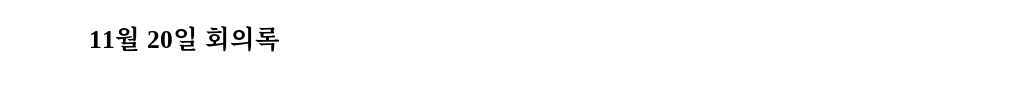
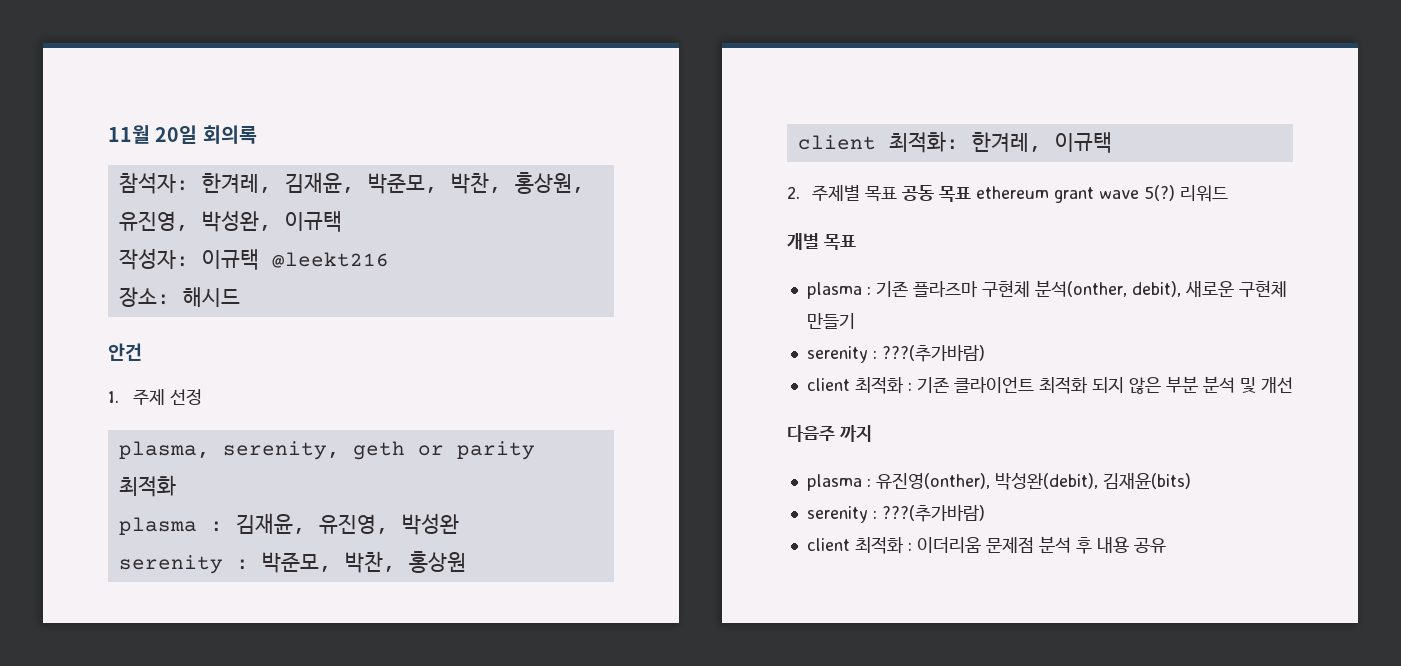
(280, 39) none -> [118,172,585,194] [118,210,342,232] [118,248,389,270] [118,287,240,307] [108,343,142,361] [108,389,203,405] [118,441,535,460] [118,475,176,497] [118,513,459,535] [118,551,466,574] [797,131,1112,153] [787,185,1229,203] [787,233,856,250] [806,280,1287,299] [806,313,855,329] [806,344,985,363] [806,376,1293,394] [787,425,872,442] [806,472,1191,491] [806,504,985,523] [806,536,1166,554] // 참석자: 한겨레, 김재윤, 박준모, 박찬, 홍상원, 유진영, 박성완, 이규택 // 작성자: 이규택 @leekt216 // 장소: 해시드 // 안건 // 1. 주제 선정 // plasma, serenity, geth or parity 최적화 // plasma : 김재윤, 유진영, 박성완 // serenity : 박준모, 박찬, 홍상원 // client 최적화: 한겨레, 이규택 // 2. 주제별 목표 공동 목표 ethereum grant wave 5(?) 리워드 // 개별 목표 // plasma : 기존 플라즈마 구현체 분석(onther, debit), 새로운 구현체 만들기 // serenity : ???(추가바람) // client 최적화 : 기존 클라이언트 최적화 되지 않은 부분 분석 및 개선 // 다음주 까지 // plasma : 유진영(onther), 박성완(debit), 김재윤(bits) // serenity : ???(추가바람) // client 최적화 : 이더리움 문제점 분석 후 내용 공유

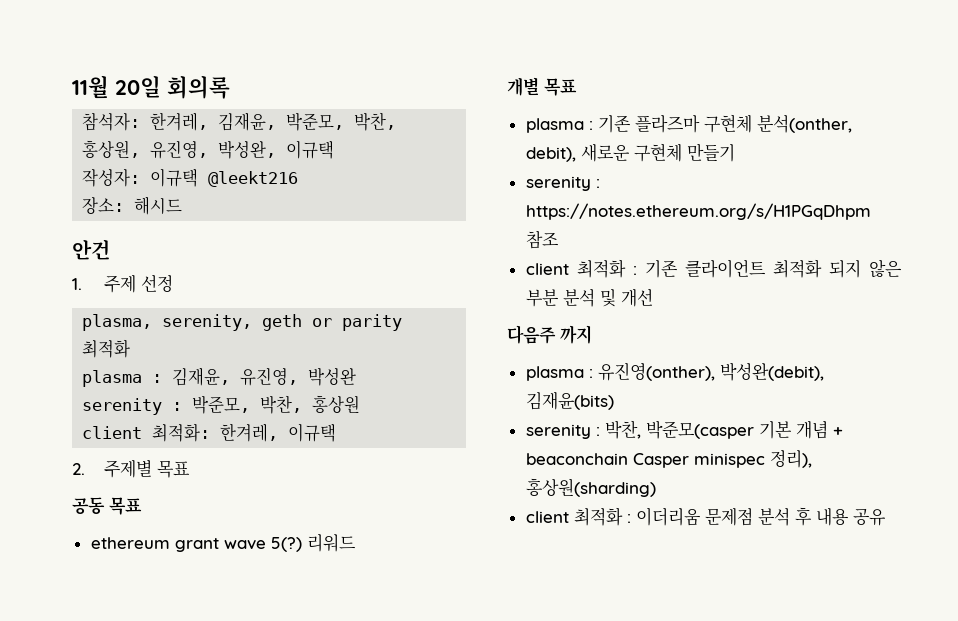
(898, 194) none -> (191, 469) //
(972, 194) none -> (142, 506) //
[881,344,985,362] ???(추가바람) -> [525,203,871,220] [525,230,559,249] https://notes.ethereum.org/s/H1PGqDhpm 참조
[881,504,985,522] ???(추가바람) -> [604,420,843,439] [525,450,812,468] [525,478,656,497] 박찬, 박준모(casper 기본 개념 + beaconchain Casper minispec 정리), 홍상원(sharding)

